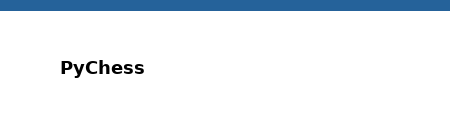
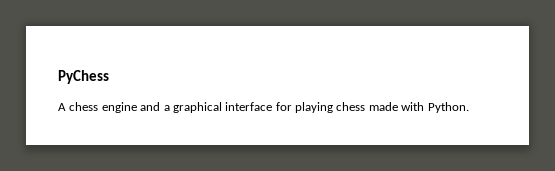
(145, 69) none -> [58,102,469,113] // A chess engine and a graphical interface for playing chess made with Python.

